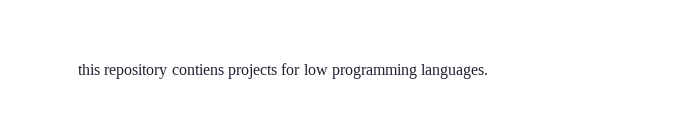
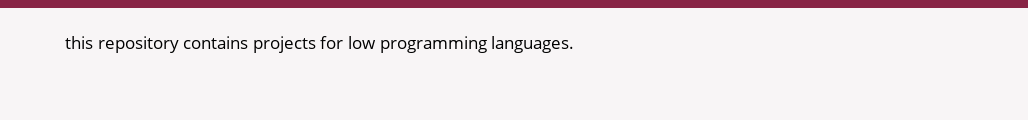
[171,64,224,75] contiens -> [183,36,249,49] contains

